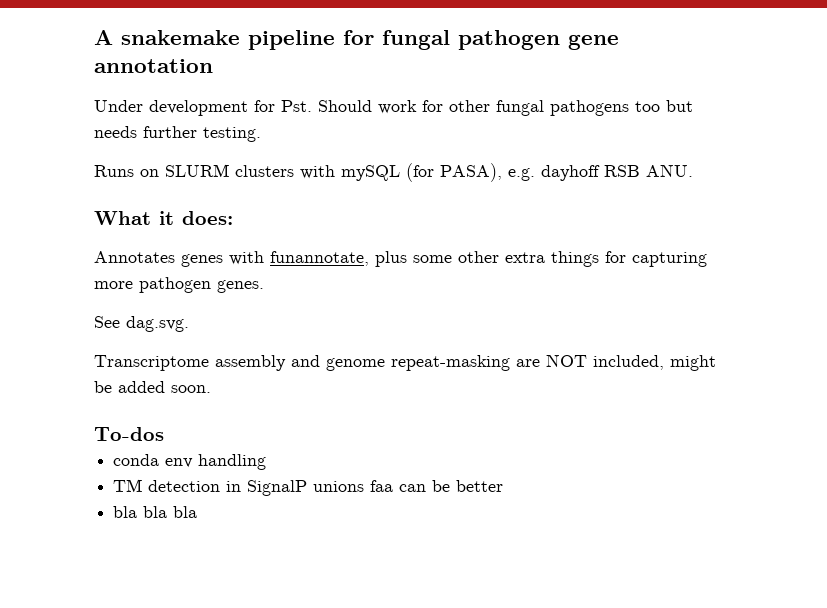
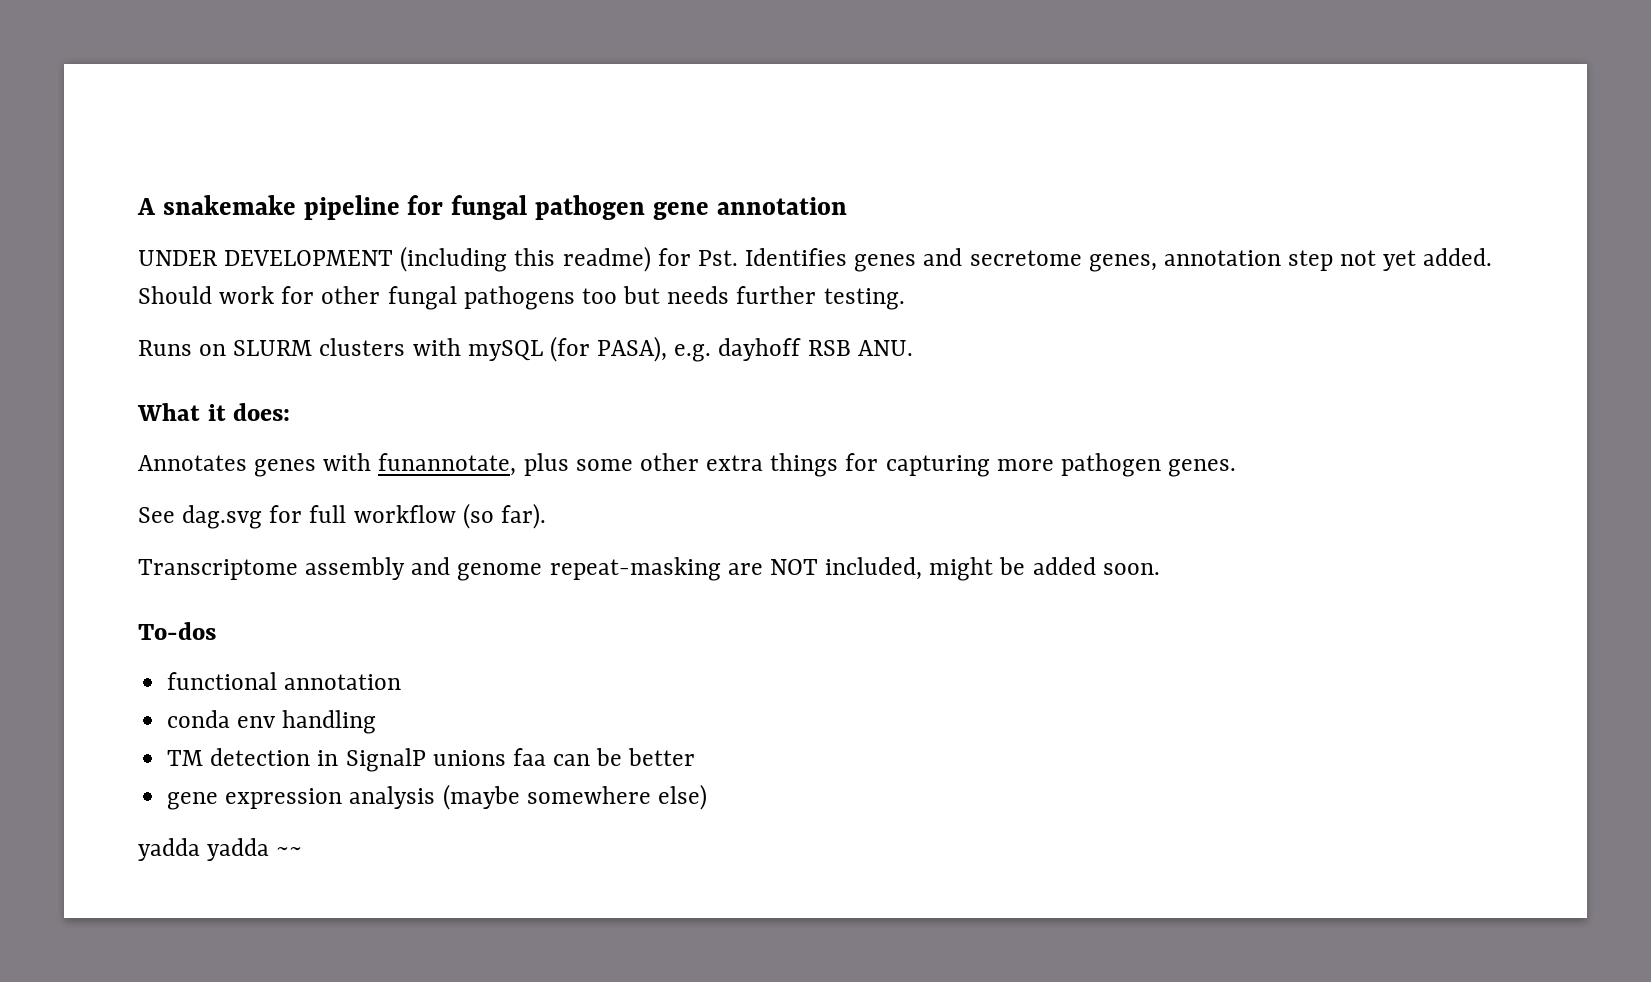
[94,100,312,116] Under development for Pst. -> [138,246,1493,272] UNDER DEVELOPMENT (including this readme) for Pst. Identifies genes and secretome genes, annotation step not yet added.
[126,316,189,332] dag.svg. -> [182,503,546,529] dag.svg for full workflow (so far).
(164, 434) none -> [167,672,402,690] // functional annotation
[113,506,198,518] bla bla bla -> [167,784,707,810] [138,838,303,861] gene expression analysis (maybe somewhere else) // yadda yadda ~~

